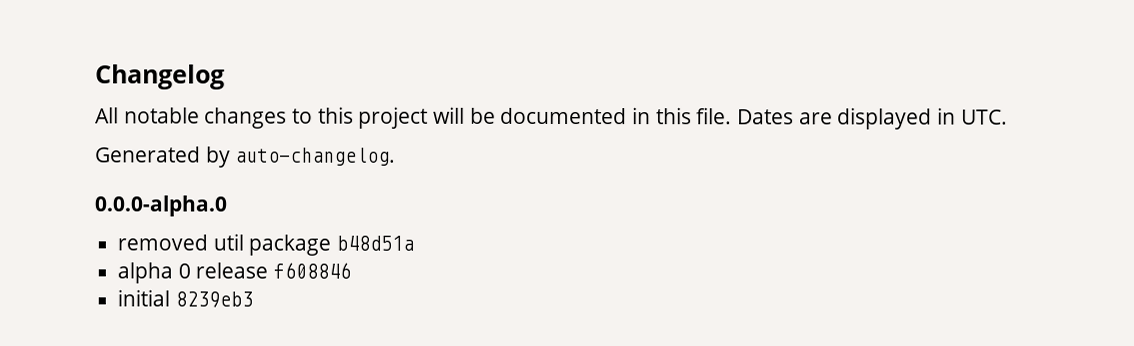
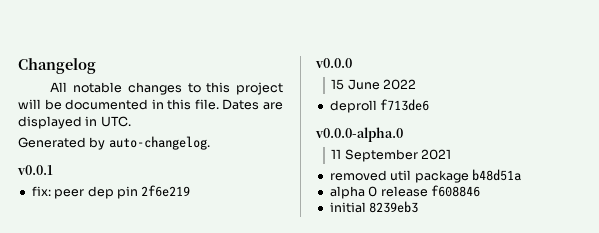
[94,195,227,217] 0.0.0-alpha.0 -> [17,165,53,175] [31,185,191,199] [315,58,352,68] [331,79,417,90] [329,99,430,113] [315,127,403,142] [331,149,452,162] v0.0.1 // fix: peer dep pin 2f6e219 // v0.0.0 // 15 June 2022 // deproll f713de6 // v0.0.0-alpha.0 // 11 September 2021

